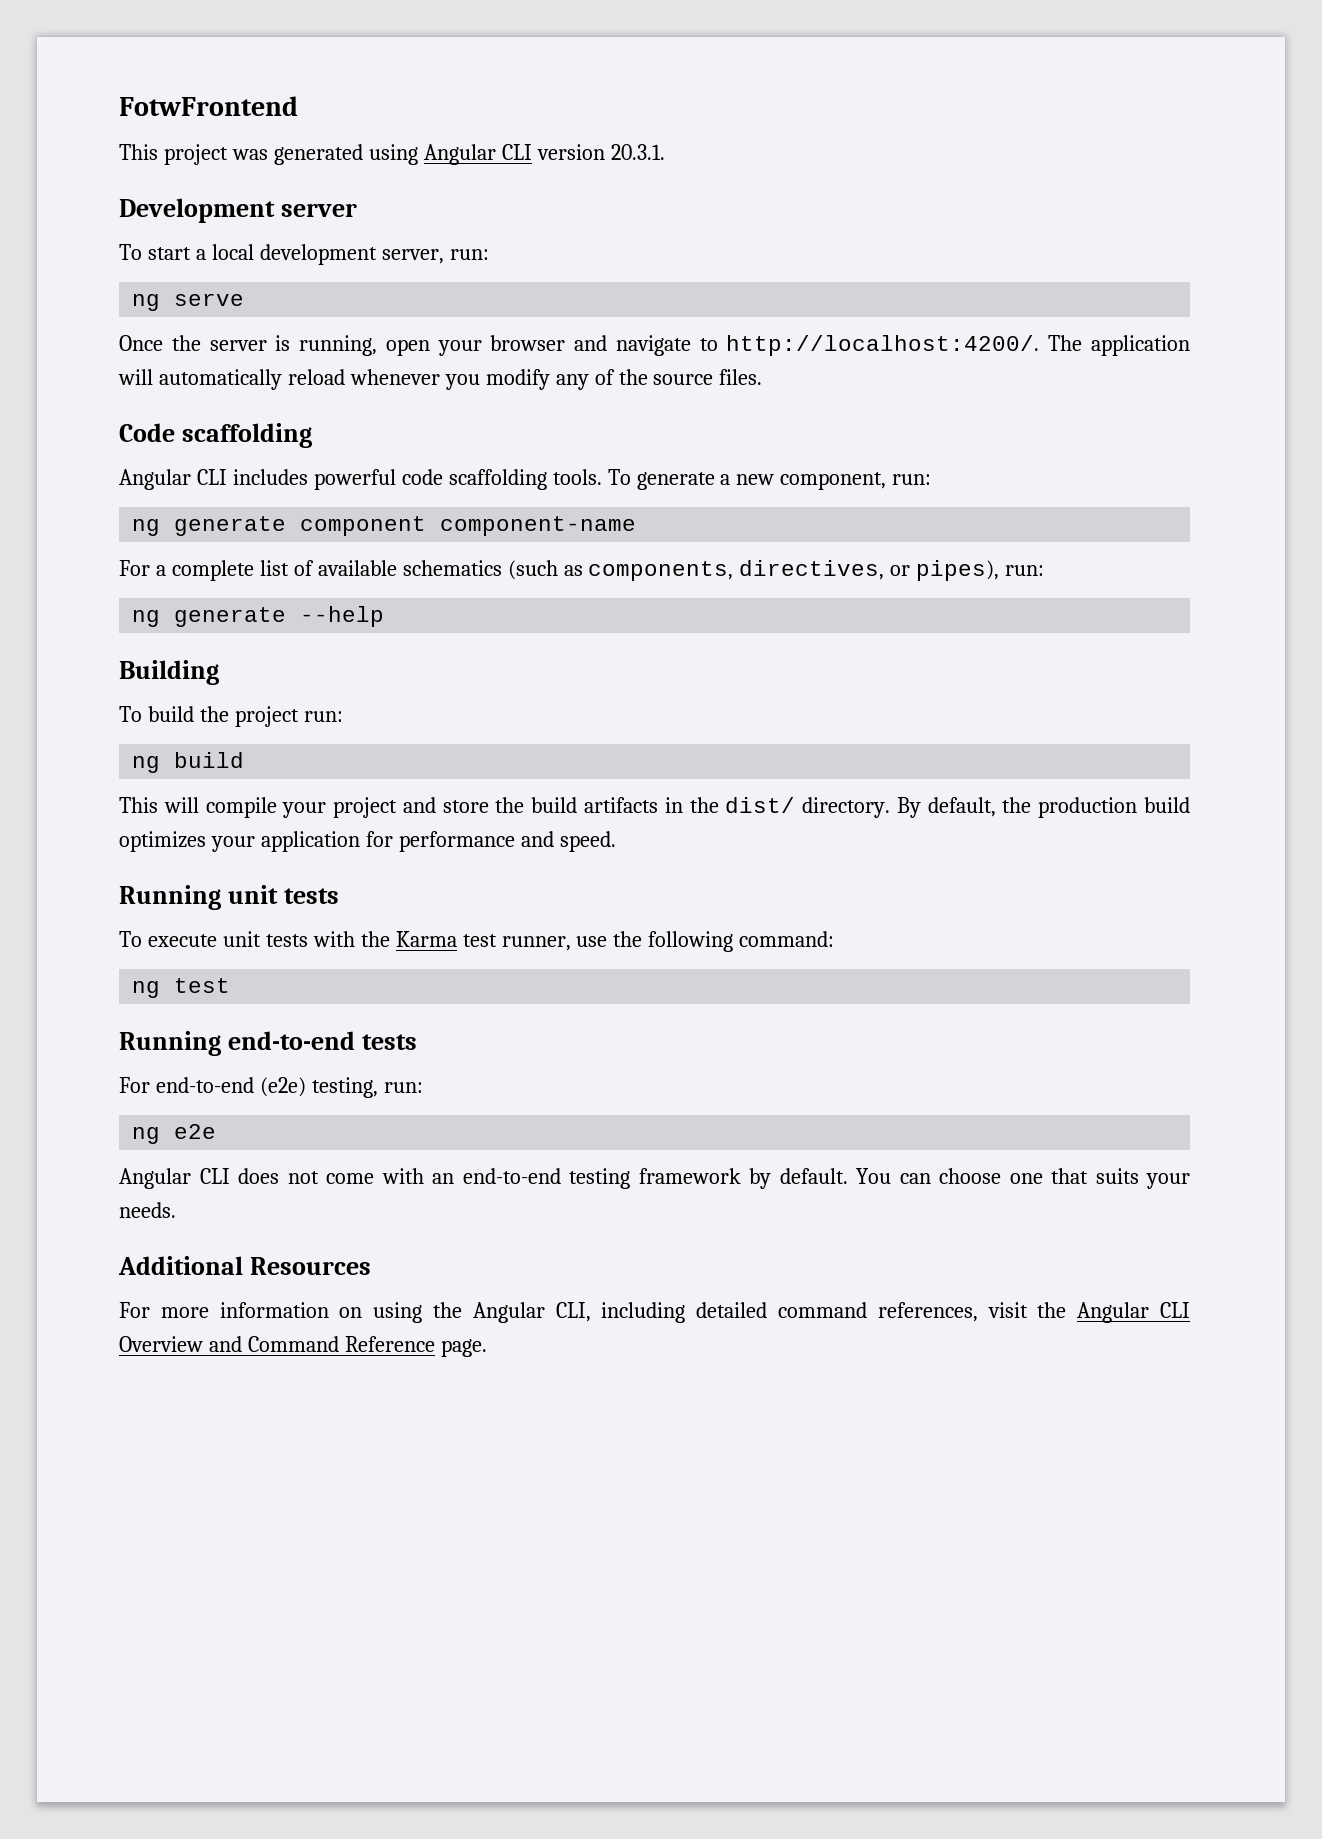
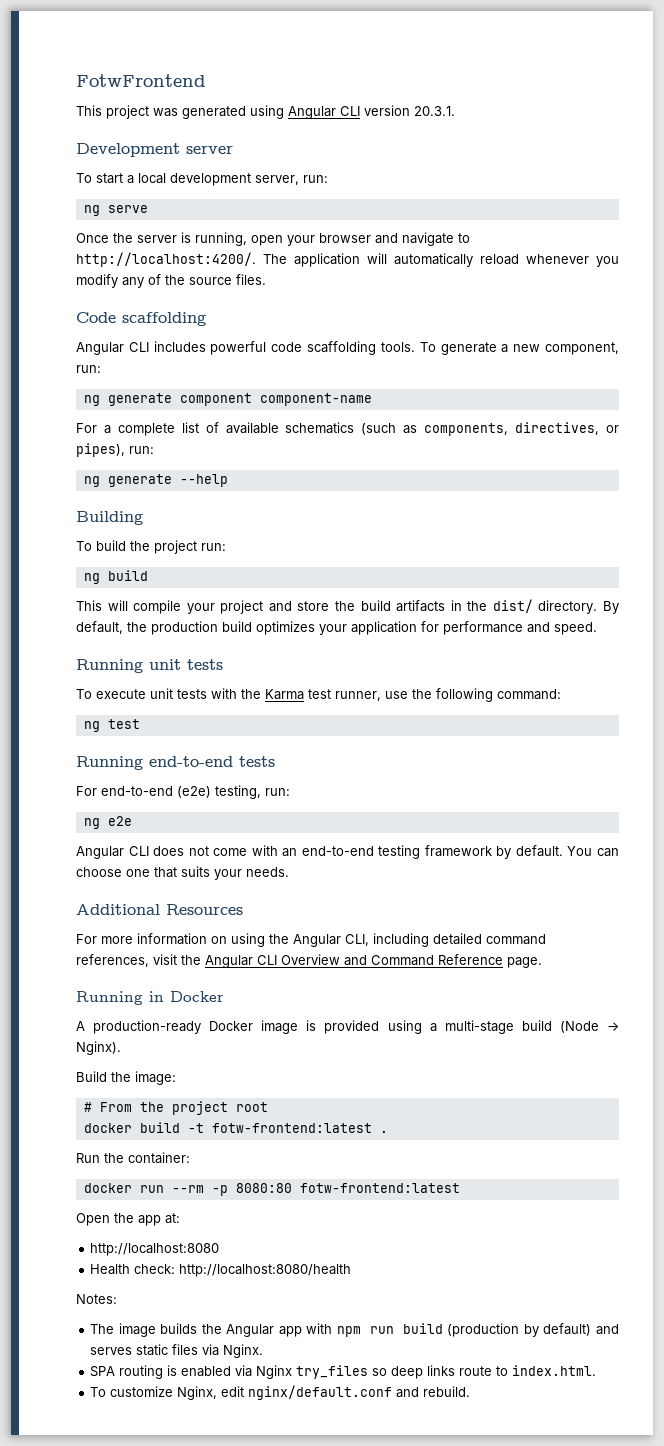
(487, 1348) none -> [76,991,224,1005] [76,1020,619,1034] [76,1041,121,1055] [76,1071,176,1085] [83,1101,268,1115] [83,1122,388,1133] [76,1152,190,1164] [83,1183,460,1196] [76,1213,180,1226] [90,1243,220,1256] [90,1264,352,1277] [76,1294,117,1304] [90,1323,619,1337] [90,1344,264,1358] [90,1365,597,1379] [90,1385,471,1400] // Running in Docker // A production-ready Docker image is provided using a multi-stage build (Node → Nginx). // Build the image: // # From the project root // docker build -t fotw-frontend:latest . // Run the container: // docker run --rm -p 8080:80 fotw-frontend:latest // Open the app at: // http://localhost:8080 // Health check: http://localhost:8080/health // Notes: // The image builds the Angular app with npm run build (production by default) and serves static files via Nginx. // SPA routing is enabled via Nginx try_files so deep links route to index.html. // To customize Nginx, edit nginx/default.conf and rebuild.

